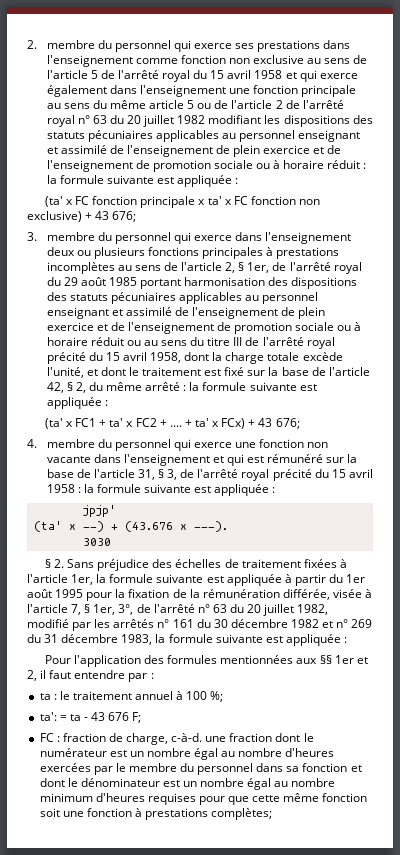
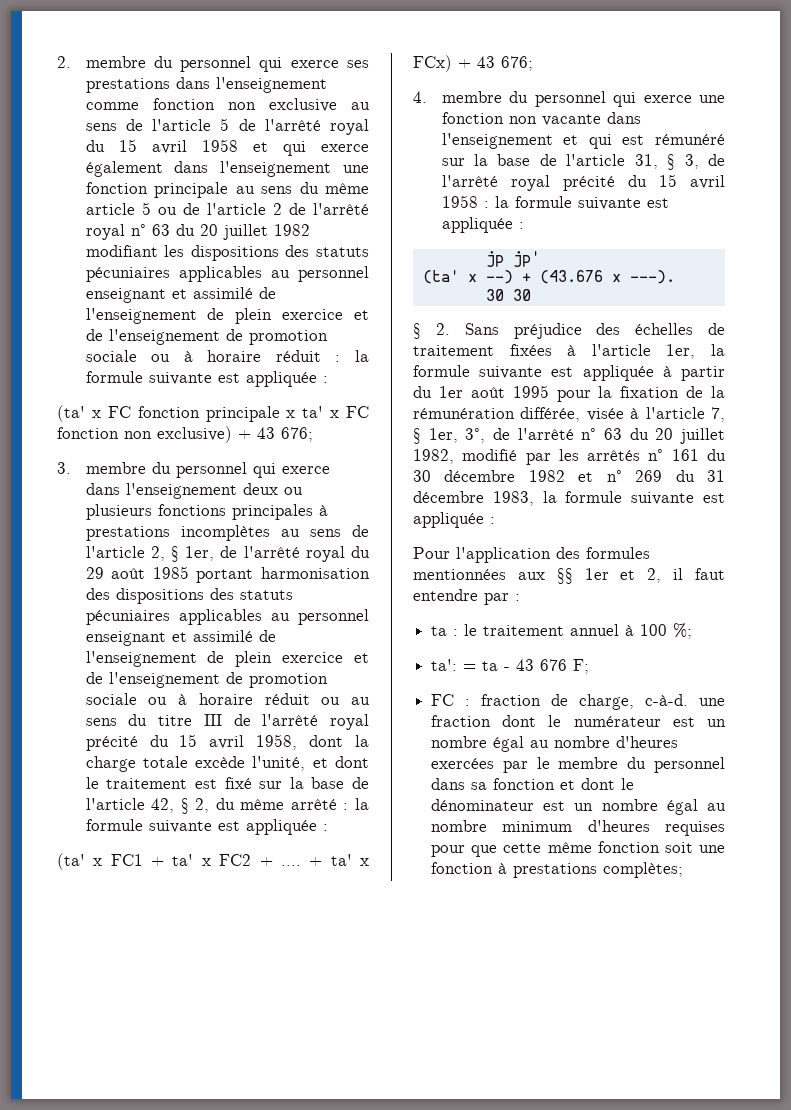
[82,505,116,517] jpjp' -> [485,251,540,267] jp jp'
[82,538,111,546] 3030 -> [485,289,531,301] 30 30

